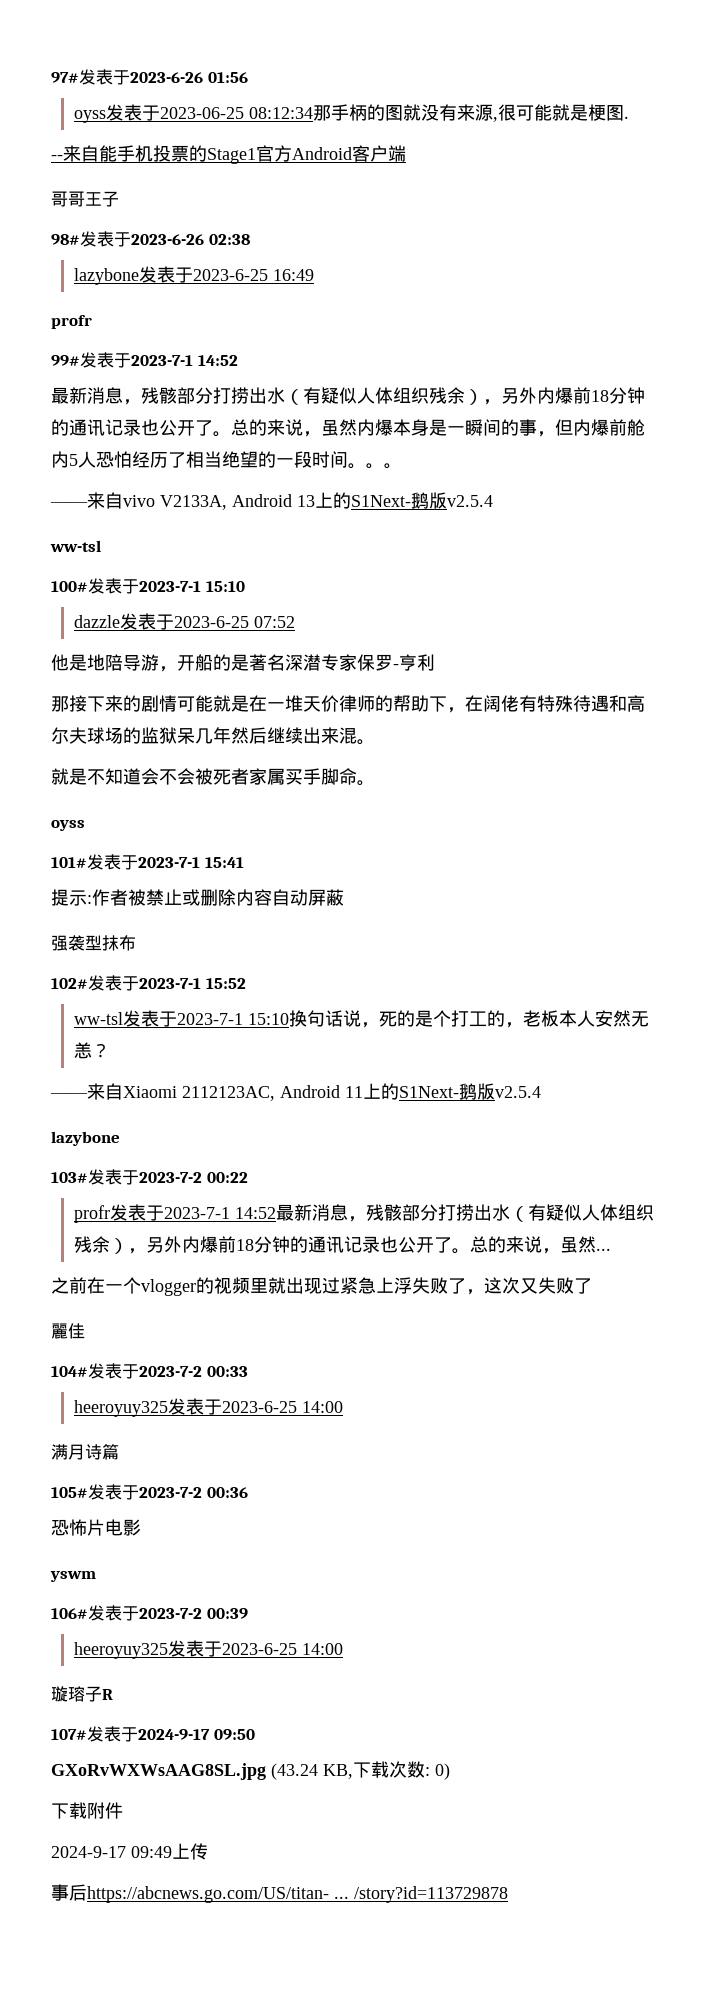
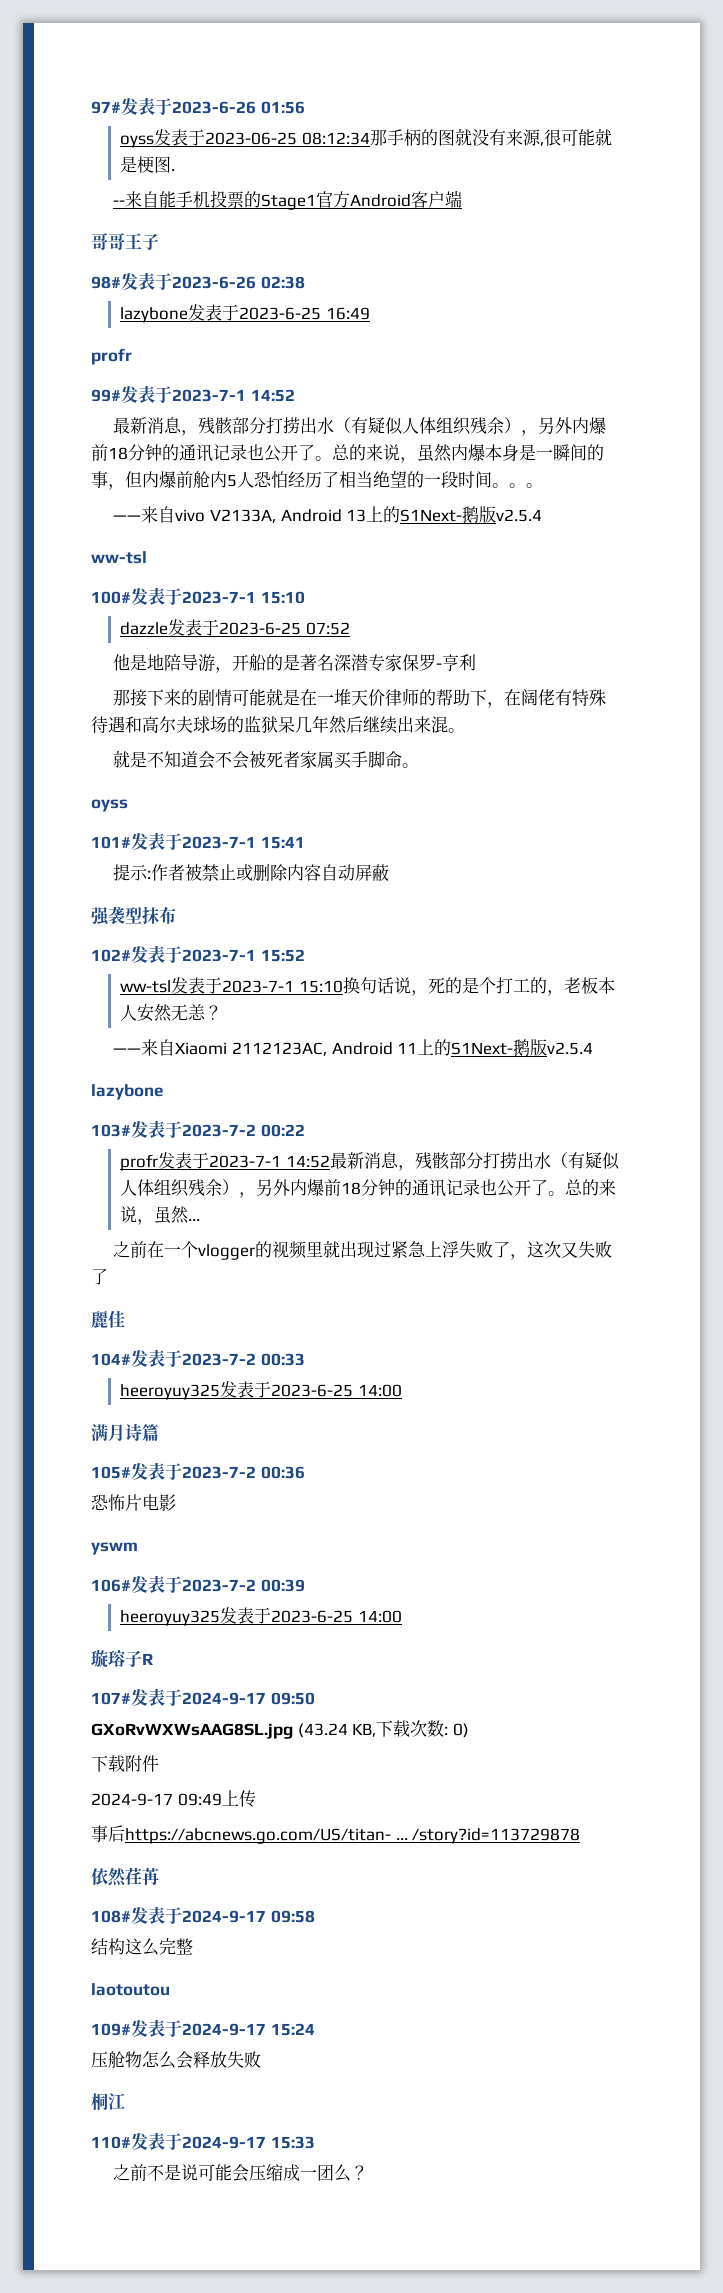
(508, 1894) none -> [91,1867,159,1886] [91,1906,315,1924] [91,1938,193,1956] [91,1983,170,1996] [91,2019,315,2037] [91,2051,261,2069] [91,2093,125,2111] [91,2132,315,2150] [113,2164,369,2182] // 依然荏苒 // 108#发表于2024-9-17 09:58 // 结构这么完整 // laotoutou // 109#发表于2024-9-17 15:24 // 压舱物怎么会释放失败 // 桐江 // 110#发表于2024-9-17 15:33 // 之前不是说可能会压缩成一团么？

